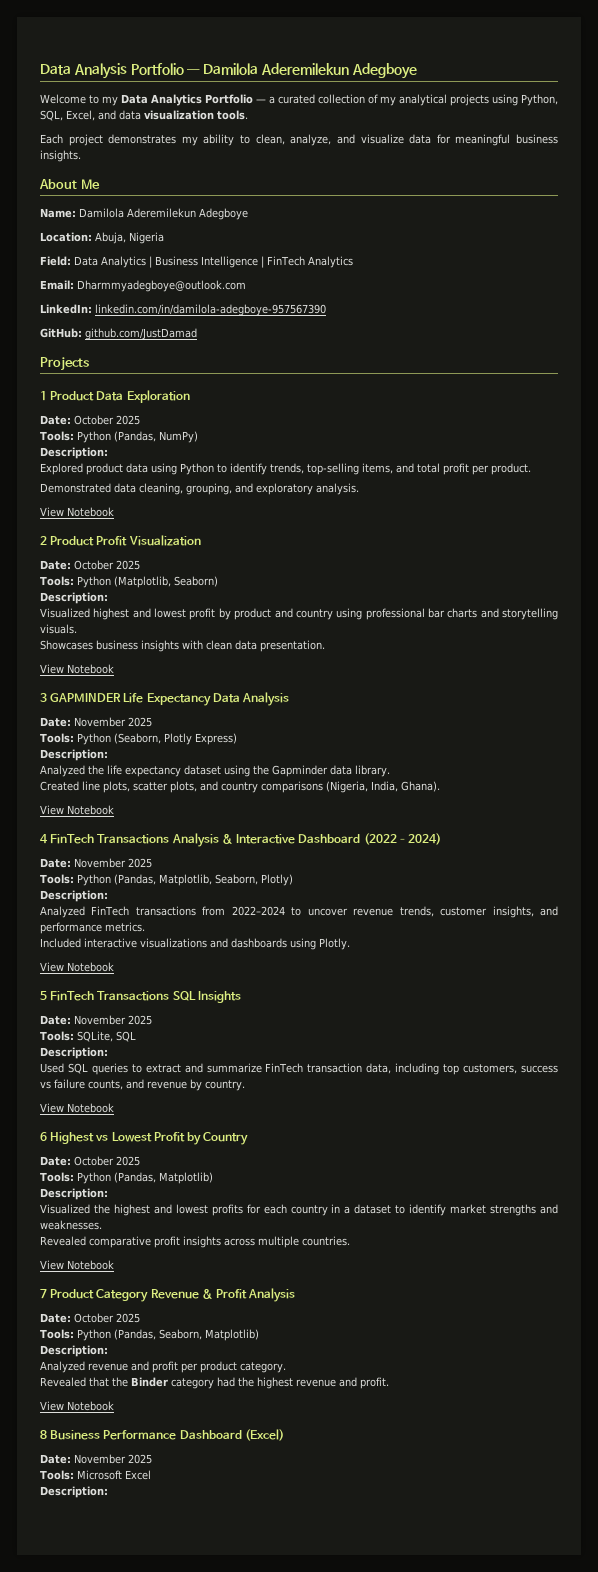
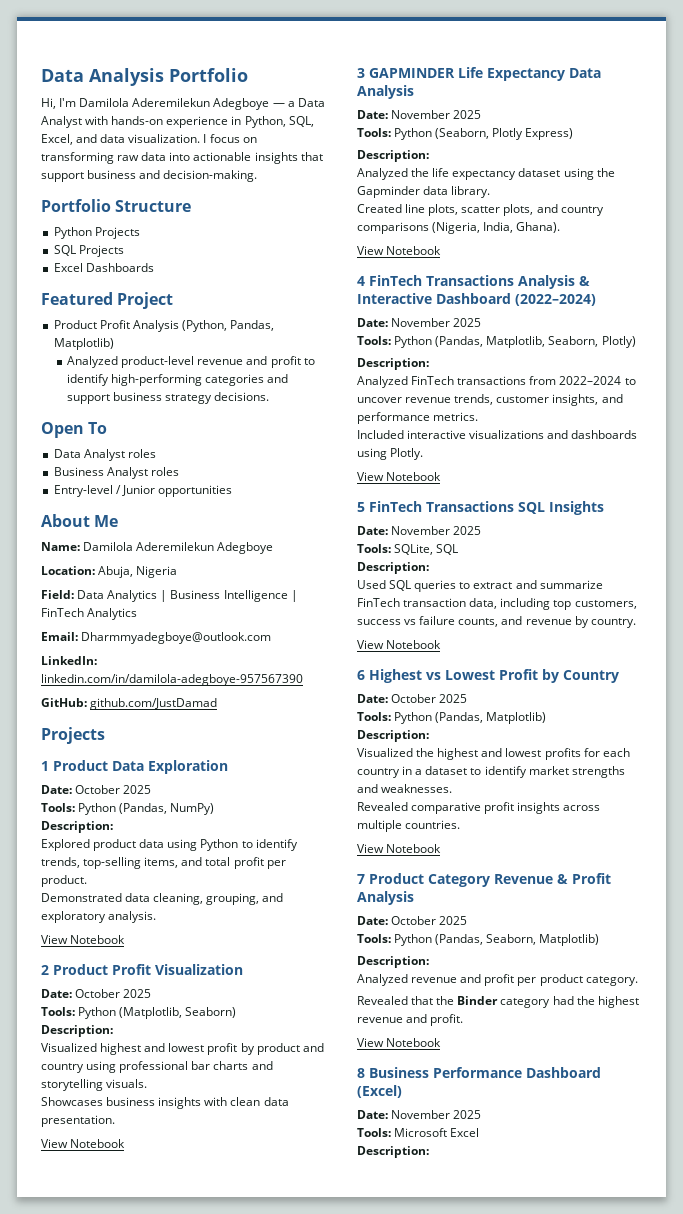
[187,63,417,79] [40,94,518,106] — Damilola Aderemilekun Adegboye // Welcome to my Data Analytics Portfolio — a curated collection of my analytical projects using -> [41,98,325,110] [41,116,242,128] // Hi, I'm Damilola Aderemilekun Adegboye — a Data Analyst with hands-on experience in
[144,110,248,120] [40,134,559,146] [40,150,81,162] visualization tools. // Each project demonstrates my ability to clean, analyze, and visualize data for meaningful business insights. -> [128,134,257,143] [41,152,323,164] [41,170,258,182] [41,199,192,212] [53,227,140,239] [53,245,124,257] [53,263,154,272] [41,292,174,309] [53,320,275,332] [53,338,114,350] [67,356,315,368] [67,374,289,386] [67,392,270,404] [41,422,108,438] [53,449,156,461] [53,467,179,479] [53,485,232,497] visualization. I focus on transforming raw data into actionable insights that support business and decision-making. // Portfolio Structure // Python Projects // SQL Projects // Excel Dashboards // Featured Project // Product Profit Analysis (Python, Pandas, Matplotlib) // Analyzed product-level revenue and profit to identify high-performing categories and support business strategy decisions. // Open To // Data Analyst roles // Business Analyst roles // Entry-level / Junior opportunities

